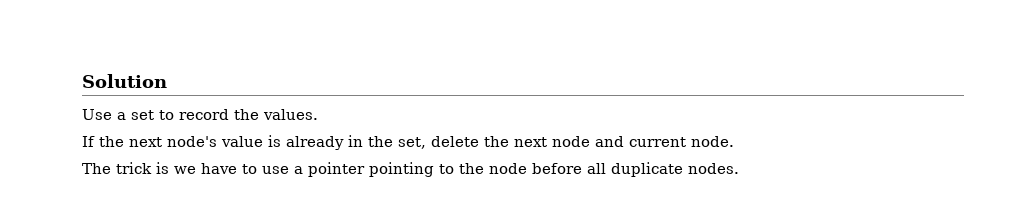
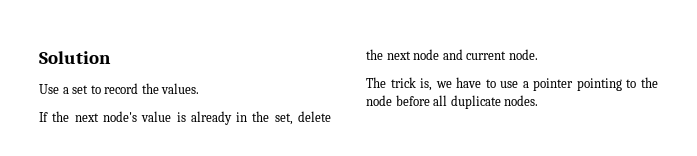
[156,162,169,174] is -> [420,78,433,91] is,

